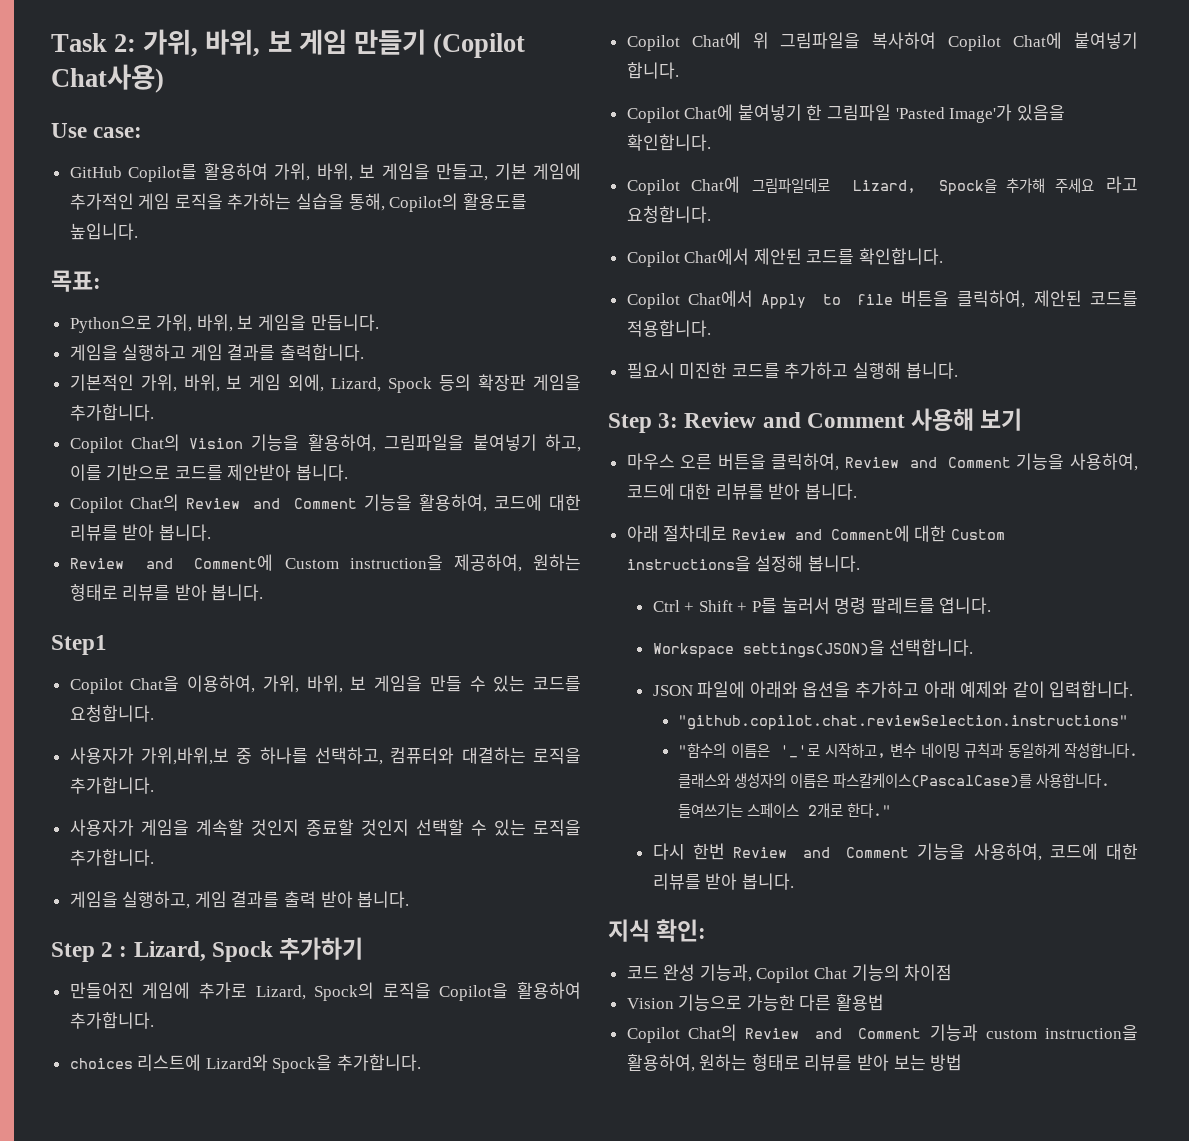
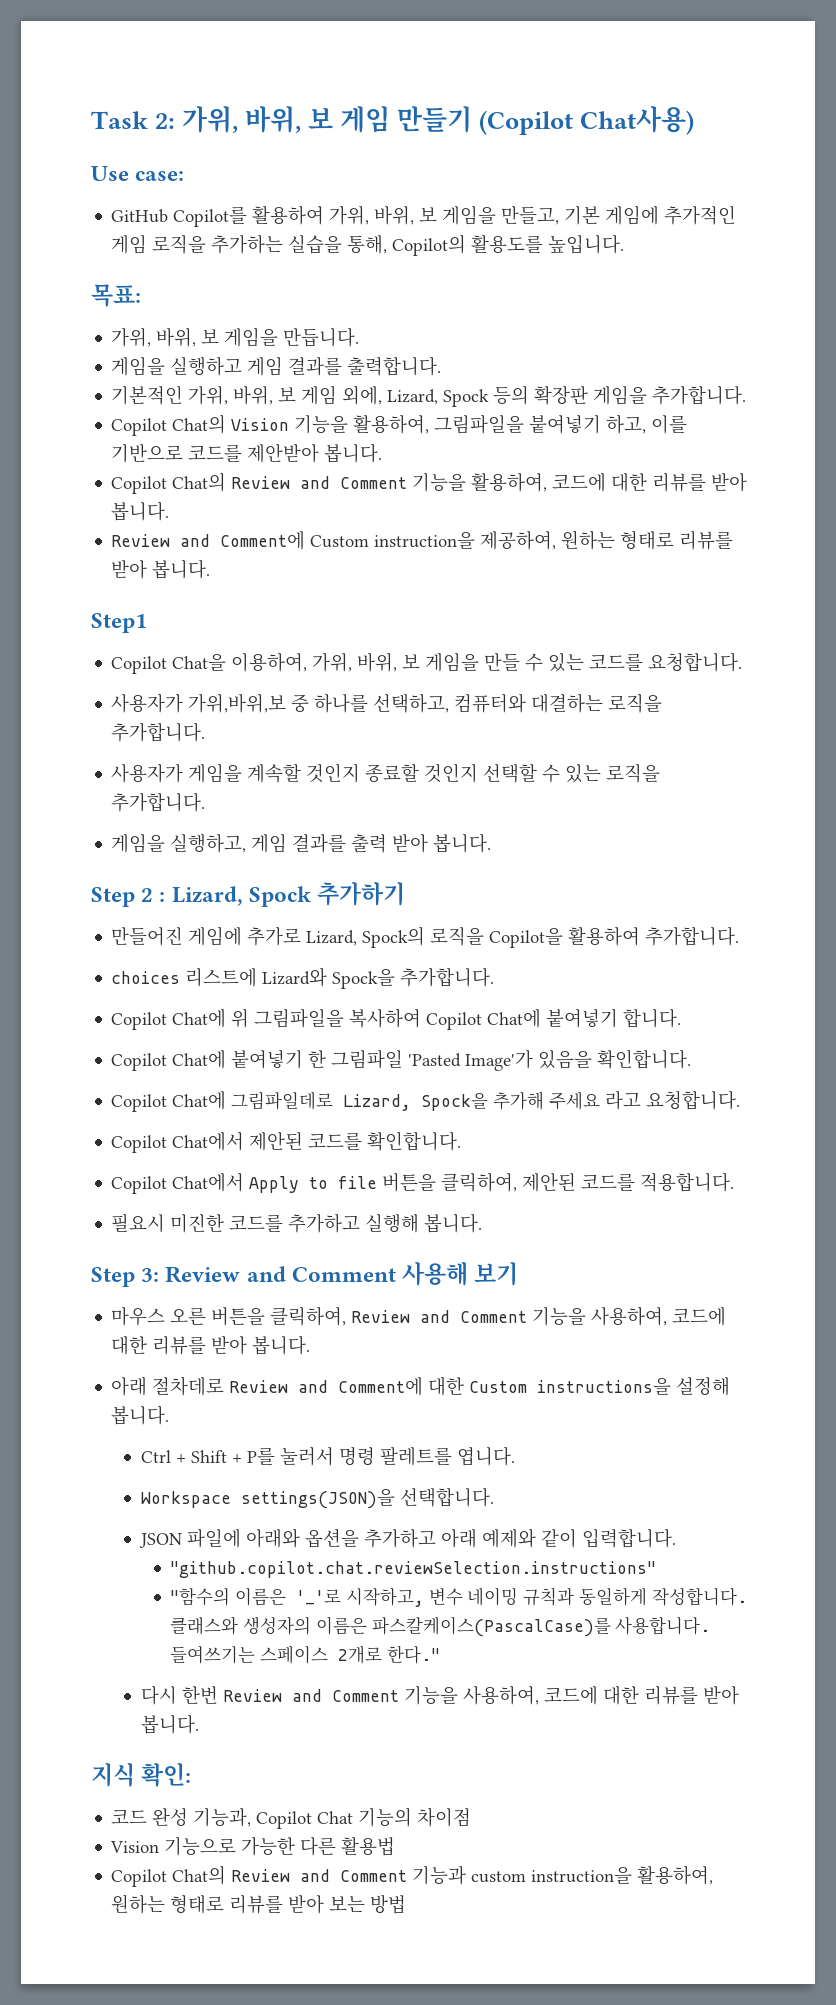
[69,315,152,333] Python으로 -> (141, 295) none

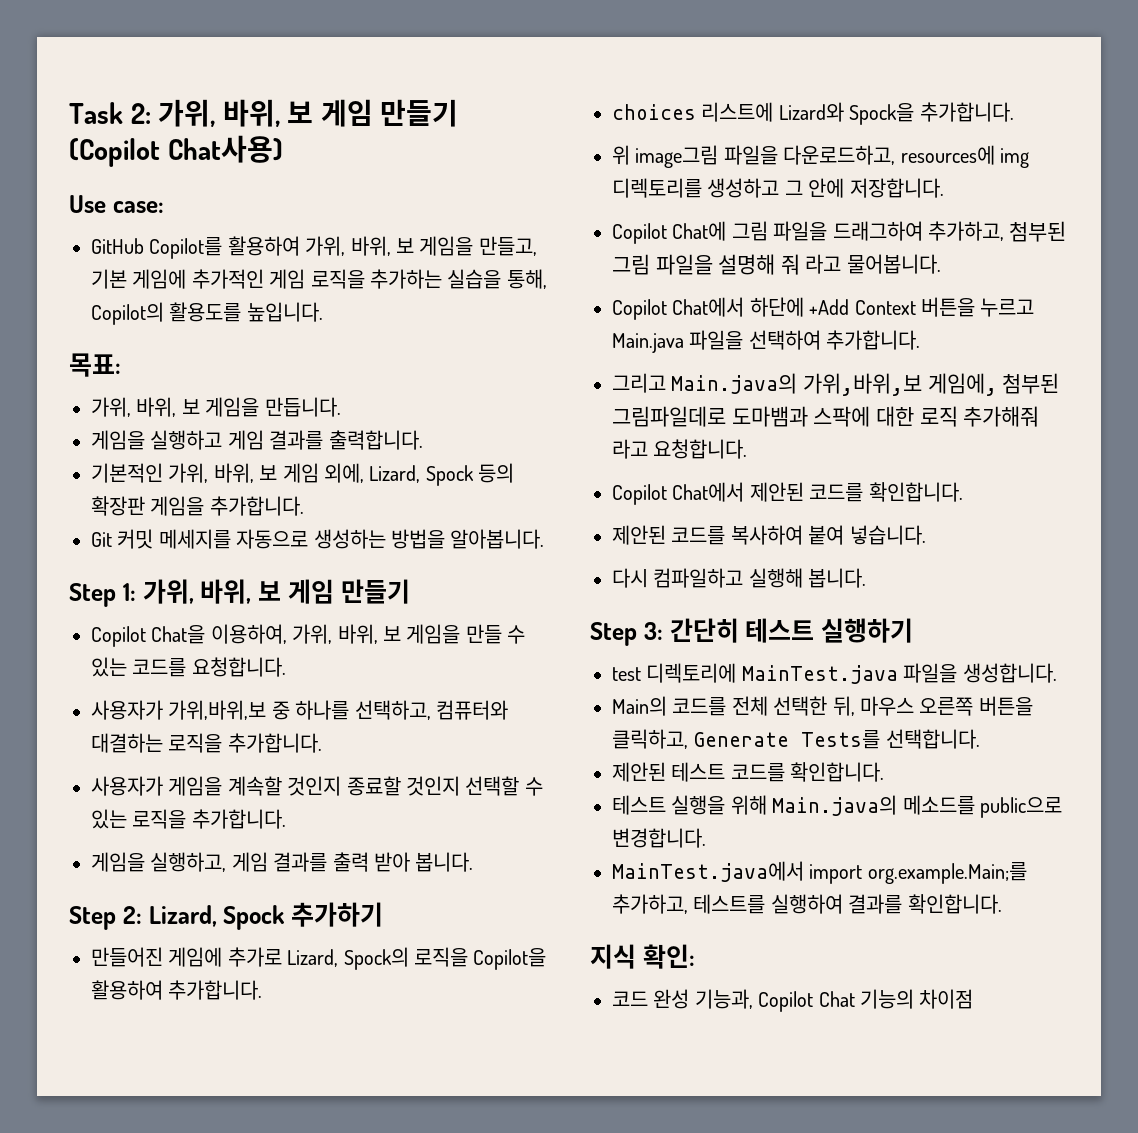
[111,414,688,436] [111,443,383,463] [111,472,748,494] [111,501,170,521] [111,530,734,550] [111,559,211,579] [91,613,147,633] Copilot Chat의 Vision 기능을 활용하여, 그림파일을 붙여넣기 하고, 이를 기반으로 코드를 제안받아 봅니다. // Copilot Chat의 Review and Comment 기능을 활용하여, 코드에 대한 리뷰를 받아 봅니다. // Review and Comment에 Custom instruction을 제공하여, 원하는 형태로 리뷰를 받아 봅니다. // Step1 -> [91,529,545,549] [69,579,410,607] Git 커밋 메세지를 자동으로 생성하는 방법을 알아봅니다. // Step 1: 가위, 바위, 보 게임 만들기
[141,888,166,902] 2 : -> [122,906,142,924] 2:
[111,1008,682,1030] [111,1049,692,1071] [111,1091,600,1112] Copilot Chat에 위 그림파일을 복사하여 Copilot Chat에 붙여넣기 합니다. // Copilot Chat에 붙여넣기 한 그림파일 'Pasted Image'가 있음을 확인합니다. // Copilot Chat에 그림파일데로 Lizard, Spock을 추가해 주세요 -> [612,145,1029,168] [612,178,944,198] [612,221,1067,244] [612,254,941,275] [612,297,1035,320] [612,330,921,353] [612,373,1060,396] [612,406,1040,427] 위 image그림 파일을 다운로드하고, resources에 img 디렉토리를 생성하고 그 안에 저장합니다. // Copilot Chat에 그림 파일을 드래그하여 추가하고, 첨부된 그림 파일을 설명해 줘 라고 물어봅니다. // Copilot Chat에서 하단에 +Add Context 버튼을 누르고 Main.java 파일을 선택하여 추가합니다. // 그리고 Main.java의 가위,바위,보 게임에, 첨부된 그림파일데로 도마뱀과 스팍에 대한 로직 추가해줘
[111,1172,735,1194] [111,1213,483,1233] [91,1262,519,1287] [111,1307,727,1326] [111,1335,311,1355] [111,1376,731,1396] [111,1405,170,1425] [140,1446,515,1466] [140,1487,494,1509] [138,1528,676,1548] [170,1561,657,1578] [170,1587,747,1607] [170,1616,711,1637] [170,1645,440,1664] [140,1685,739,1705] [140,1714,199,1734] Copilot Chat에서 Apply to file 버튼을 클릭하여, 제안된 코드를 적용합니다. // 필요시 미진한 코드를 추가하고 실행해 봅니다. // Step 3: Review and Comment 사용해 보기 // 마우스 오른 버튼을 클릭하여, Review and Comment 기능을 사용하여, 코드에 대한 리뷰를 받아 봅니다. // 아래 절차데로 Review and Comment에 대한 Custom instructions을 설정해 봅니다. // Ctrl + Shift + P를 눌러서 명령 팔레트를 엽니다. // Workspace settings(JSON)을 선택합니다. // JSON 파일에 아래와 옵션을 추가하고 아래 예제와 같이 입력합니다. // "github.copilot.chat.reviewSelection.instructions" // "함수의 이름은 '_'로 시작하고, 변수 네이밍 규칙과 동일하게 작성합니다. 클래스와 생성자의 이름은 파스칼케이스(PascalCase)를 사용합니다. 들여쓰기는 스페이스 2개로 한다." // 다시 한번 Review and Comment 기능을 사용하여, 코드에 대한 리뷰를 받아 봅니다. -> [612,525,926,545] [612,568,867,588] [590,618,913,646] [612,663,1057,684] [612,696,1033,716] [612,729,980,749] [612,762,885,782] [612,795,1062,818] [612,828,706,848] [612,861,1027,884] [612,894,1002,914] 제안된 코드를 복사하여 붙여 넣습니다. // 다시 컴파일하고 실행해 봅니다. // Step 3: 간단히 테스트 실행하기 // test 디렉토리에 MainTest.java 파일을 생성합니다. // Main의 코드를 전체 선택한 뒤, 마우스 오른쪽 버튼을 클릭하고, Generate Tests를 선택합니다. // 제안된 테스트 코드를 확인합니다. // 테스트 실행을 위해 Main.java의 메소드를 public으로 변경합니다. // MainTest.java에서 import org.example.Main;를 추가하고, 테스트를 실행하여 결과를 확인합니다.
[110,1836,396,1856] [111,1865,714,1887] [111,1894,407,1914] // Vision 기능으로 가능한 다른 활용법 // Copilot Chat의 Review and Comment 기능과 custom instruction을 활용하여, 원하는 형태로 리뷰를 받아 보는 방법 -> (974, 999) none

